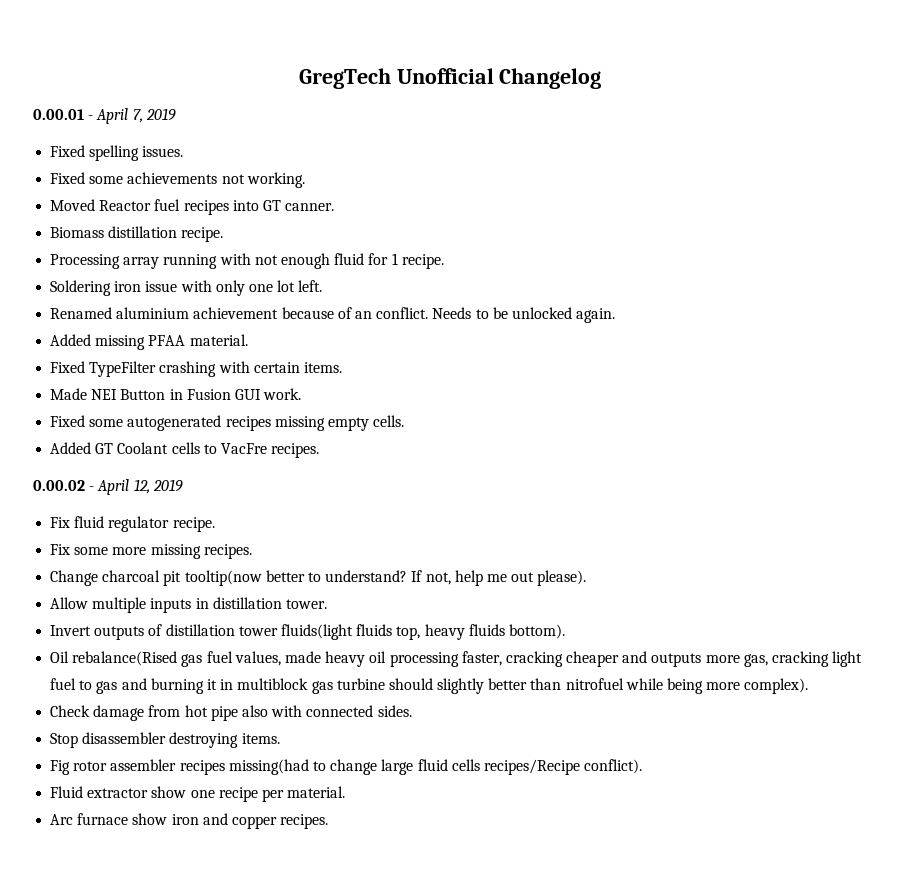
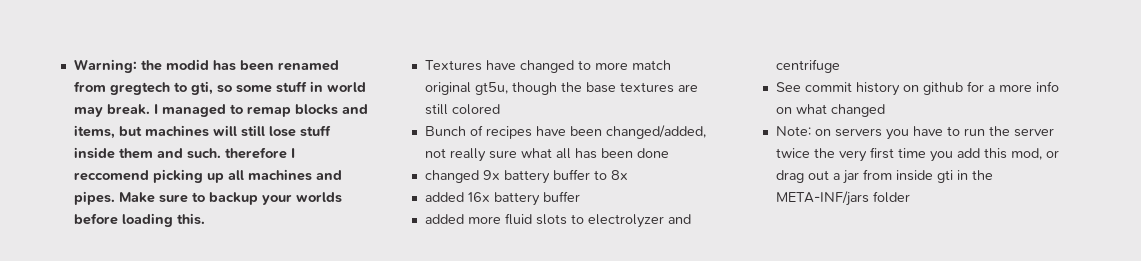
[298,68,602,89] [33,108,176,124] [50,145,184,161] [50,172,305,188] [50,199,335,215] [50,226,224,242] [50,253,444,269] [50,280,323,296] [50,307,616,323] [50,334,248,350] [50,361,342,377] [50,388,302,400] [50,415,405,431] [50,442,320,458] [33,479,183,495] [50,516,215,532] [50,544,252,559] [50,570,587,586] [50,597,327,613] [50,624,565,640] [50,651,863,667] [50,678,809,694] [50,705,412,721] [50,732,280,748] [50,759,643,775] [50,786,346,802] [50,813,329,829] GregTech Unofficial Changelog // 0.00.01 - April 7, 2019 // Fixed spelling issues. // Fixed some achievements not working. // Moved Reactor fuel recipes into GT canner. // Biomass distillation recipe. // Processing array running with not enough fluid for 1 recipe. // Soldering iron issue with only one lot left. // Renamed aluminium achievement because of an conflict. Needs to be unlocked again. // Added missing PFAA material. // Fixed TypeFilter crashing with certain items. // Made NEI Button in Fusion GUI work. // Fixed some autogenerated recipes missing empty cells. // Added GT Coolant cells to VacFre recipes. // 0.00.02 - April 12, 2019 // Fix fluid regulator recipe. // Fix some more missing recipes. // Change charcoal pit tooltip(now better to understand? If not, help me out please). // Allow multiple inputs in distillation tower. // Invert outputs of distillation tower fluids(light fluids top, heavy fluids bottom). // Oil rebalance(Rised gas fuel values, made heavy oil processing faster, cracking cheaper and outputs more gas, cracking light fuel to gas and burning it in multiblock gas turbine should slightly better than nitrofuel while being more complex). // Check damage from hot pipe also with connected sides. // Stop disassembler destroying items. // Fig rotor assembler recipes missing(had to change large fluid cells recipes/Recipe conflict). // Fluid extractor show one recipe per material. // Arc furnace show iron and copper recipes. -> [73,59,339,73] [73,81,366,95] [73,104,368,117] [73,125,331,139] [73,147,295,159] [73,169,342,183] [73,191,342,205] [73,213,205,227] [424,60,671,73] [424,82,698,95] [424,104,500,115] [424,125,706,139] [424,148,669,162] [424,169,628,184] [424,191,580,206] [424,213,691,228] [775,59,840,73] [775,81,1059,96] [775,104,885,117] [775,126,1054,140] [775,147,1059,162] [775,169,993,184] [775,191,910,206] Warning: the modid has been renamed from gregtech to gti, so some stuff in world may break. I managed to remap blocks and items, but machines will still lose stuff inside them and such. therefore I reccomend picking up all machines and pipes. Make sure to backup your worlds before loading this. // Textures have changed to more match original gt5u, though the base textures are still colored // Bunch of recipes have been changed/added, not really sure what all has been done // changed 9x battery buffer to 8x // added 16x battery buffer // added more fluid slots to electrolyzer and centrifuge // See commit history on github for a more info on what changed // Note: on servers you have to run the server twice the very first time you add this mod, or drag out a jar from inside gti in the META-INF/jars folder

